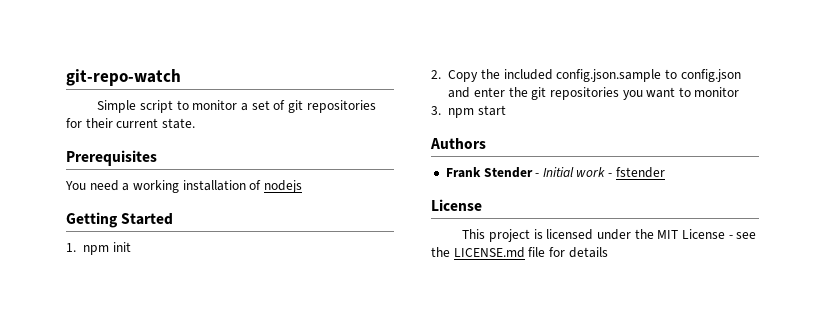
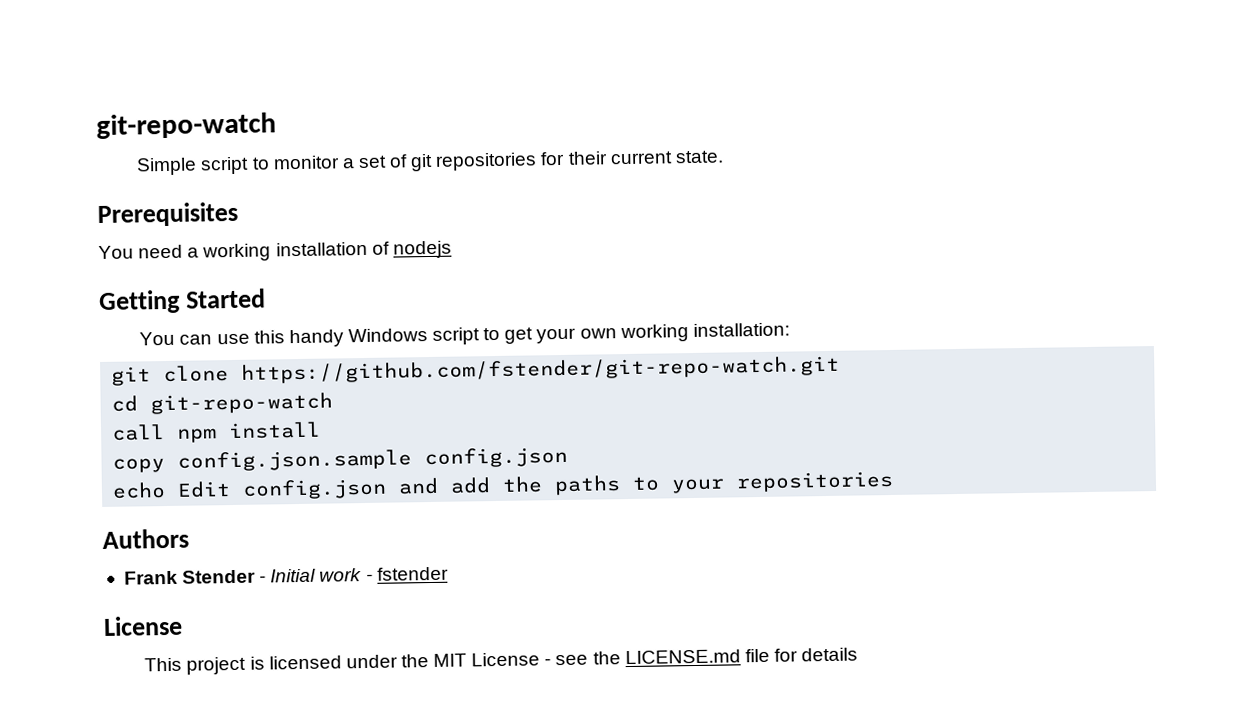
[66,242,131,255] [431,69,741,82] [448,87,740,100] [431,105,506,118] 1. npm init // 2. Copy the included config.json.sample to config.json and enter the git repositories you want to monitor // 3. npm start -> [139,322,790,348] [111,355,841,386] [111,392,334,415] [111,421,322,443] [112,446,569,473] [112,470,895,500] You can use this handy Windows script to get your own working installation: // git clone https://github.com/fstender/git-repo-watch.git // cd git-repo-watch // call npm install // copy config.json.sample config.json // echo Edit config.json and add the paths to your repositories

